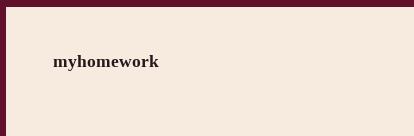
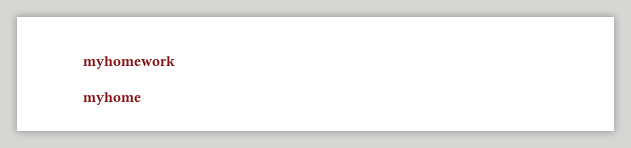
(159, 63) none -> [83,92,141,105] // myhome

